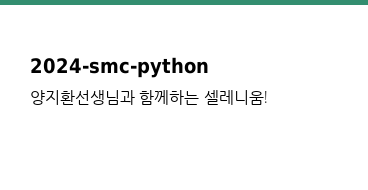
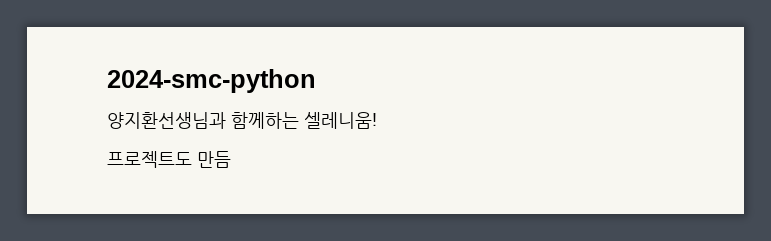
(268, 97) none -> [107,151,231,168] // 프로젝트도 만듬

